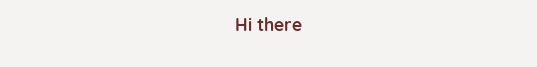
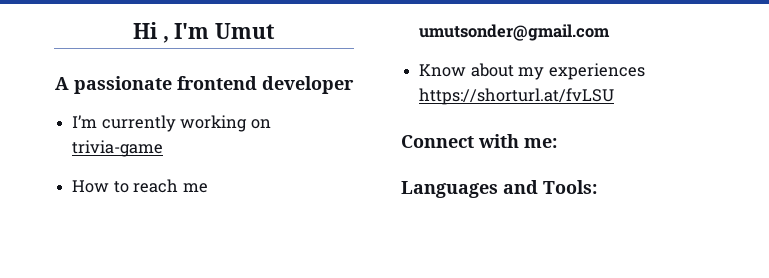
[257,17,302,31] there -> [162,23,276,43] [55,76,354,94] [72,115,271,132] [72,140,164,157] [72,179,208,193] [419,24,611,41] [419,63,645,80] [419,88,615,105] [401,134,557,148] [401,180,597,198] , I'm Umut // A passionate frontend developer // I’m currently working on trivia-game // How to reach me umutsonder@gmail.com // Know about my experiences https://shorturl.at/fvLSU // Connect with me: // Languages and Tools:

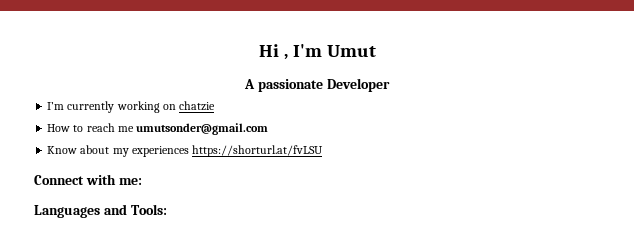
[177,76,354,94] frontend developer -> [326,78,390,92] Developer
[72,140,164,157] trivia-game -> [179,101,216,111] chatzie

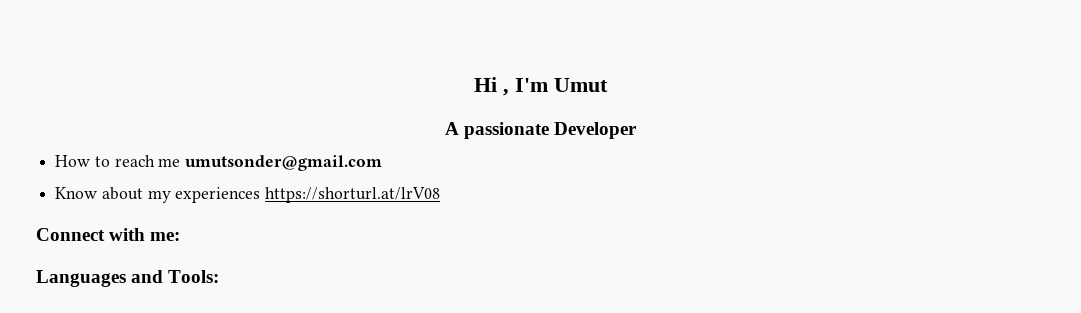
[47,101,216,113] // I’m currently working on chatzie -> (638, 130) none
[192,145,324,157] https://shorturl.at/fvLSU -> [265,187,441,203] https://shorturl.at/lrV08

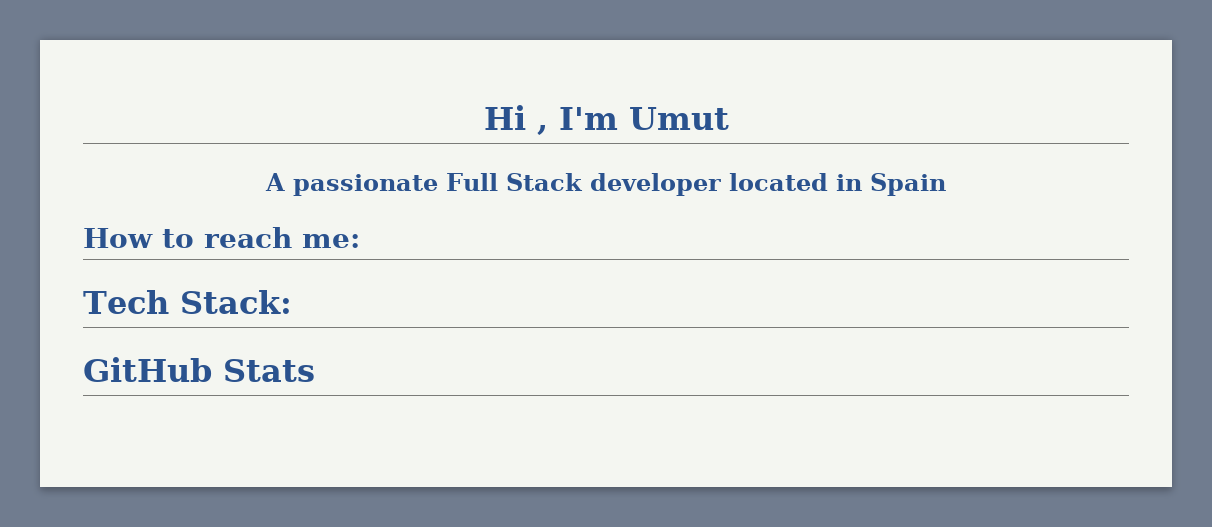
[554,122,638,139] [55,155,383,171] [55,187,441,203] [36,228,181,241] [36,270,220,287] Developer // How to reach me umutsonder@gmail.com // Know about my experiences https://shorturl.at/lrV08 // Connect with me: // Languages and Tools: -> [446,173,946,196] [83,227,360,248] [83,290,292,314] [83,357,315,382] Full Stack developer located in Spain // How to reach me: // Tech Stack: // GitHub Stats

